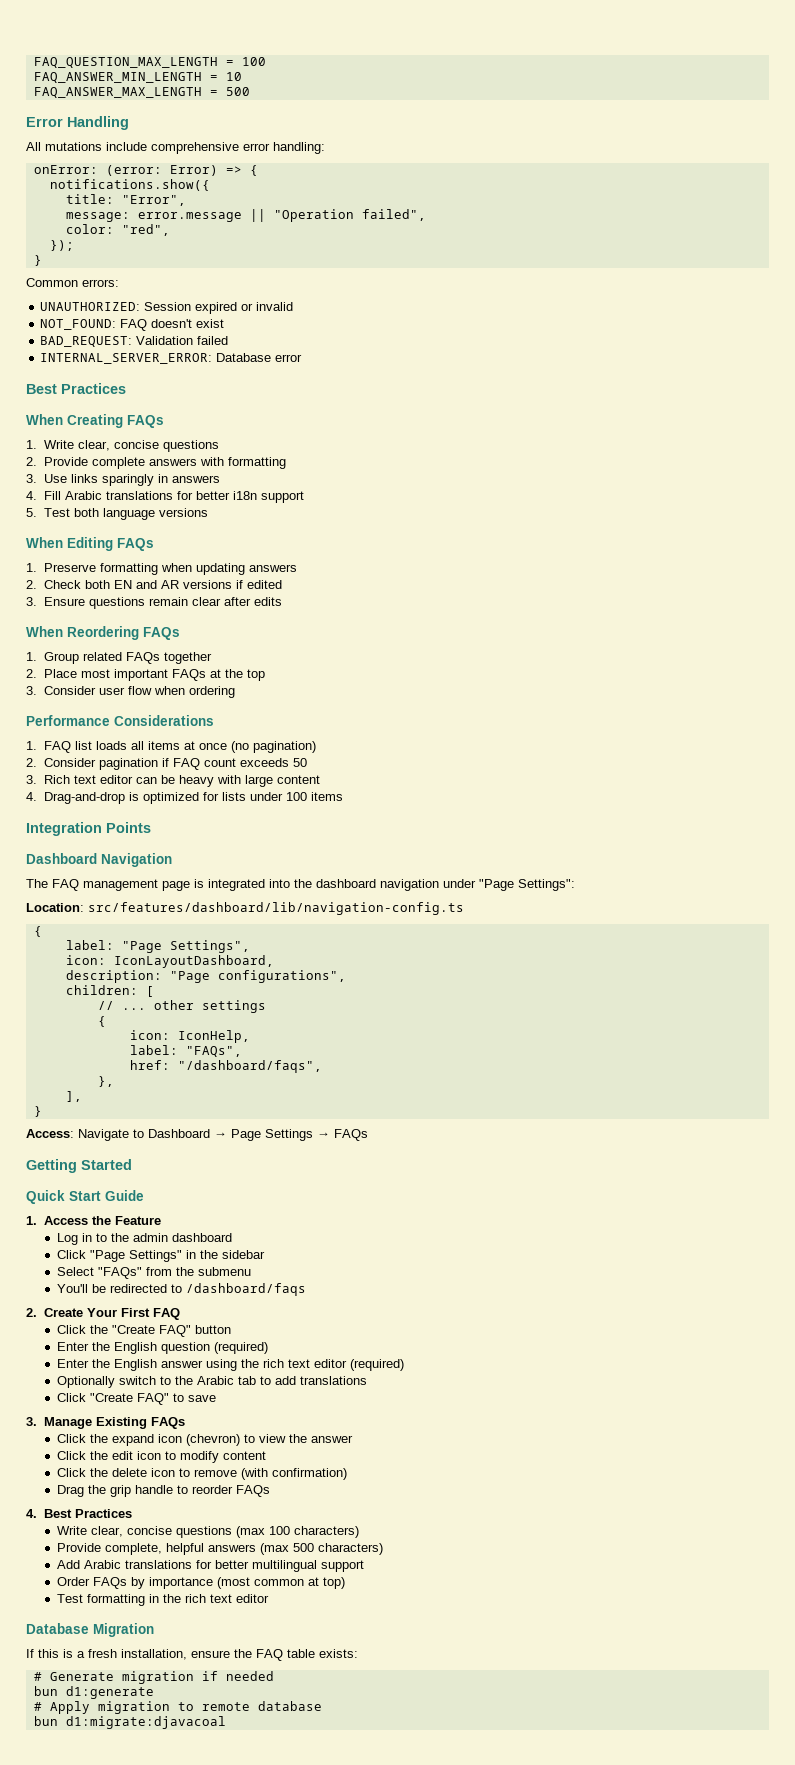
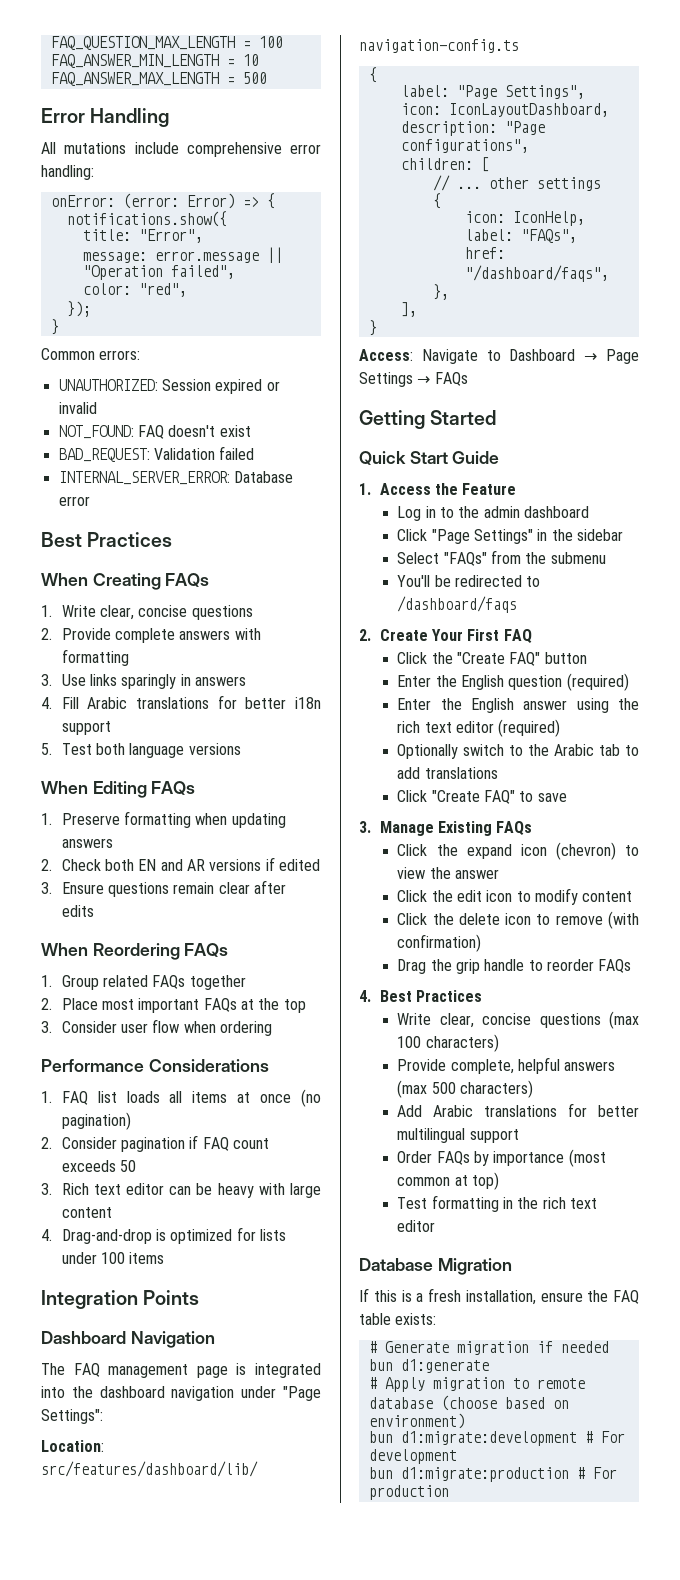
[33,1716,226,1729] // bun d1:migrate:djavacoal -> [440,1395,569,1411] [368,1413,465,1429] [368,1431,625,1446] [368,1449,457,1464] [368,1467,617,1482] [368,1485,449,1500] (choose based on environment) // bun d1:migrate:development # For development // bun d1:migrate:production # For production

